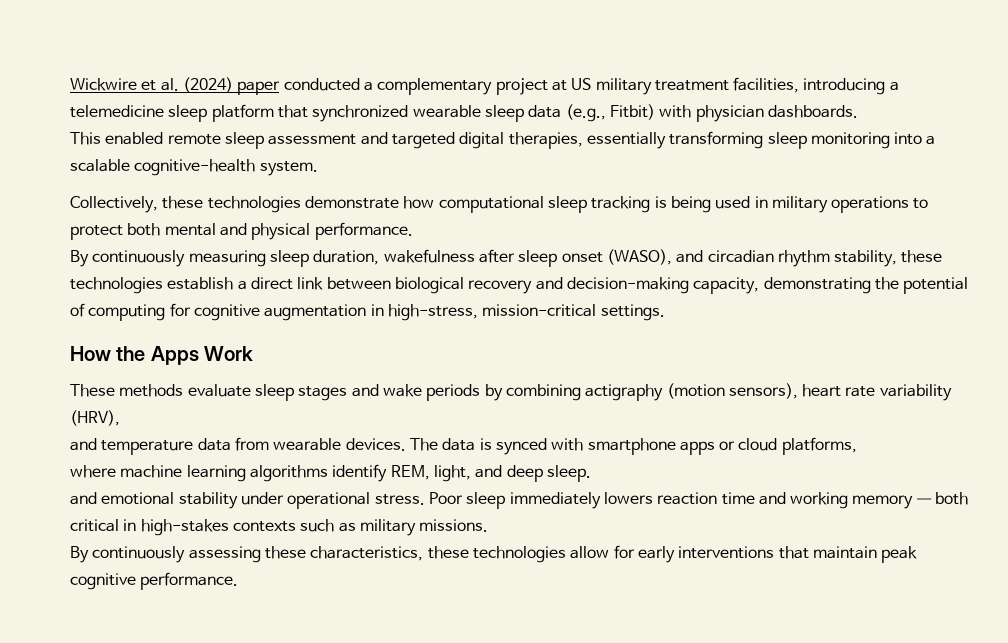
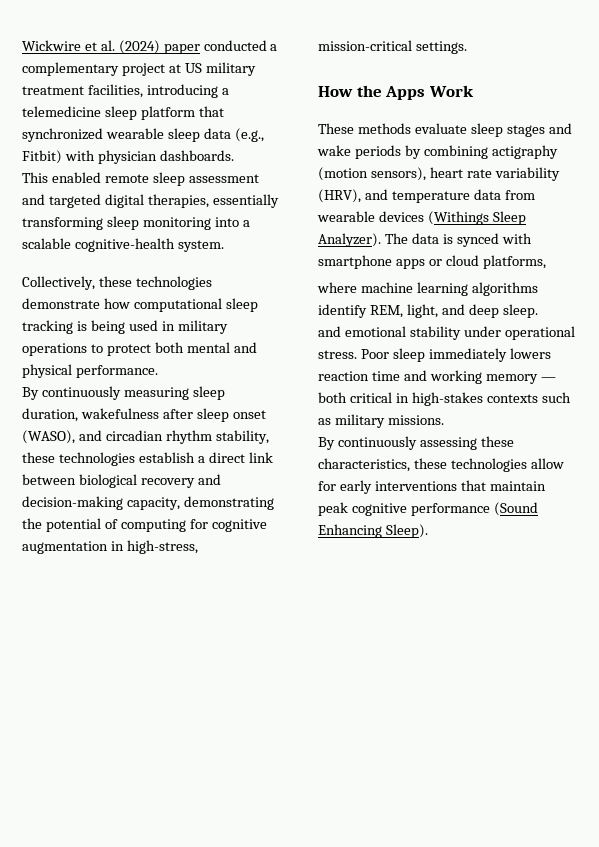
(120, 418) // -> (361, 196) none
[345,438,406,451] devices. -> [378,211,526,225] [318,233,381,247] devices (Withings Sleep Analyzer).
[140,572,239,590] performance. -> [410,502,538,516] [318,524,428,538] performance (Sound Enhancing Sleep).

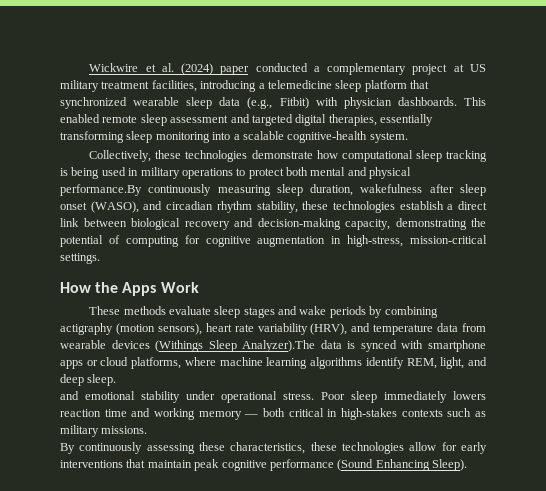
(234, 155) // -> (457, 101) none
[75,365,158,378] [22,387,39,400] performance. // By -> [60,184,142,196] performance.By
[318,233,408,247] Analyzer). The -> [242,340,316,352] Analyzer).The
(546, 262) // -> (182, 363) none

